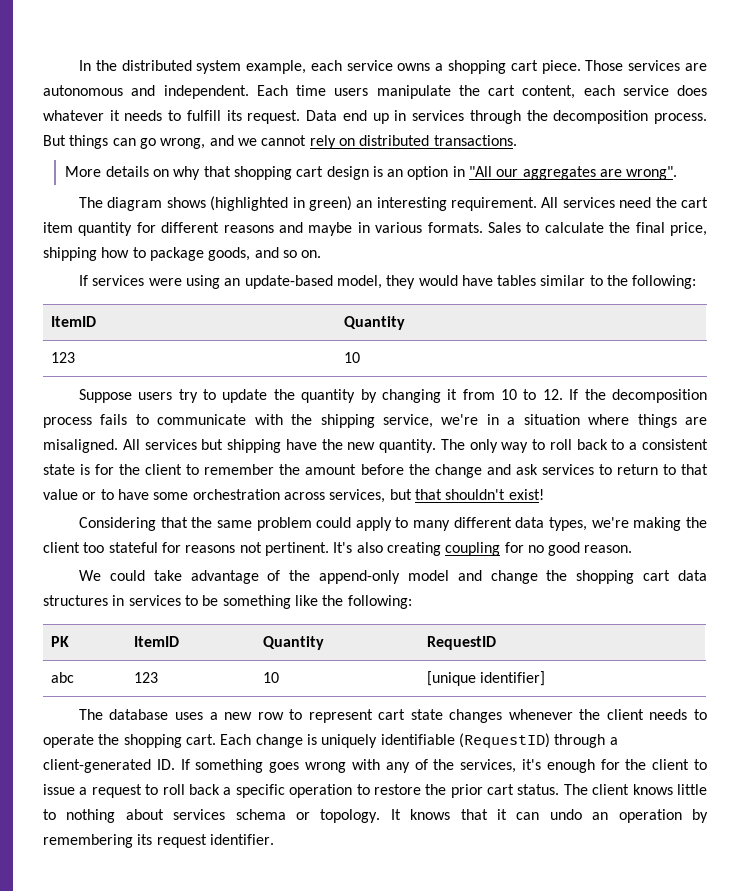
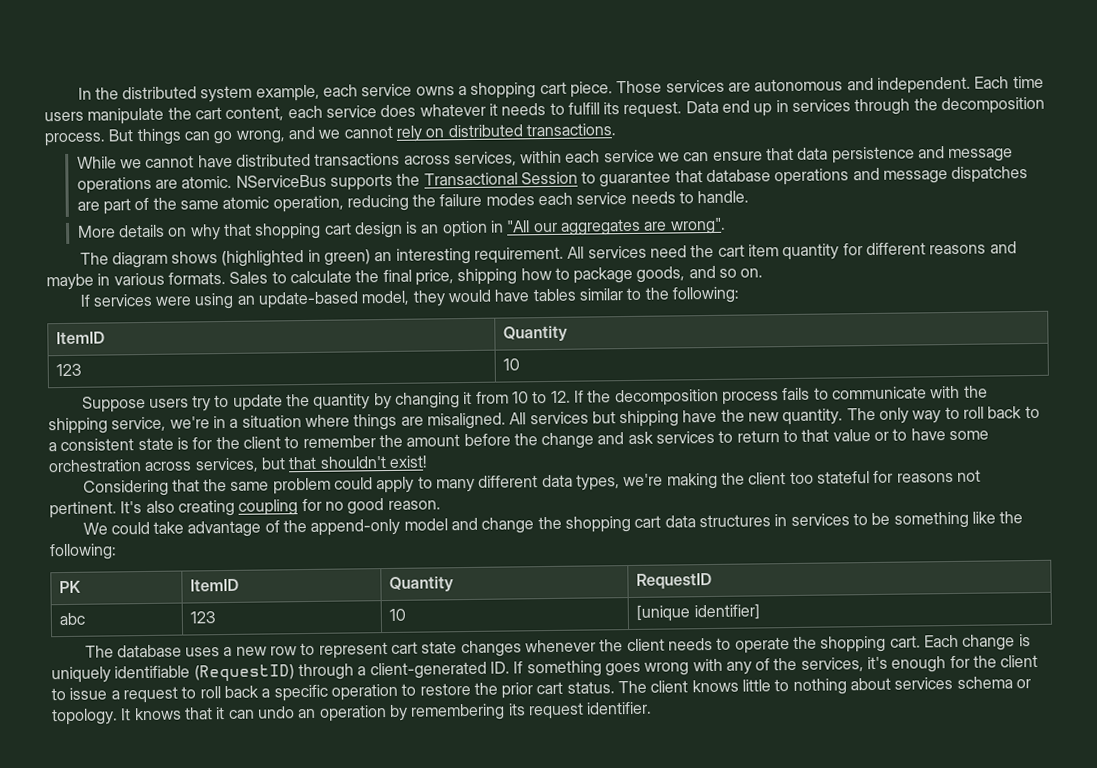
(517, 140) none -> [76,146,1014,169] [76,166,1029,194] [76,190,750,215] // While we cannot have distributed transactions across services, within each service we can ensure that data persistence and message operations are atomic. NServiceBus supports the Transactional Session to guarantee that database operations and message dispatches are part of the same atomic operation, reducing the failure modes each service needs to handle.

